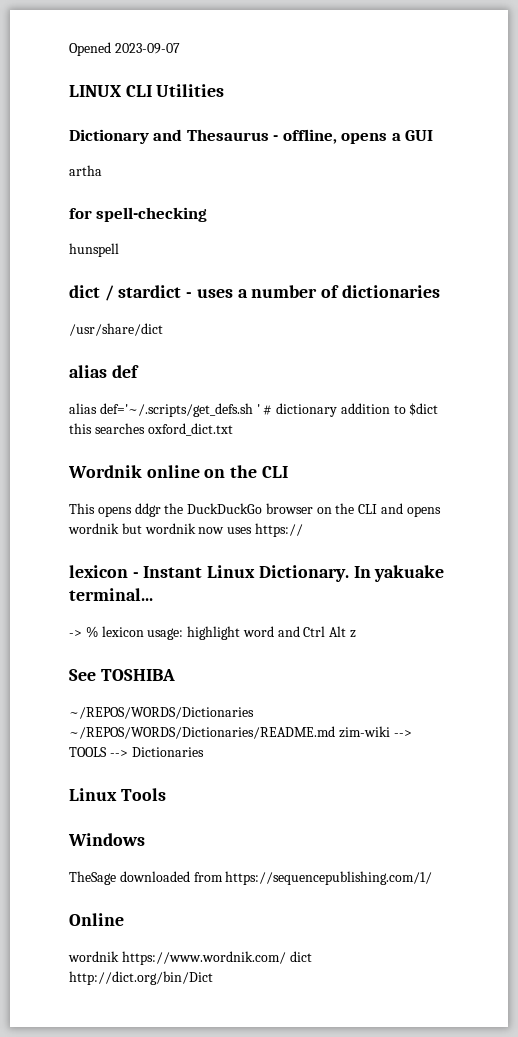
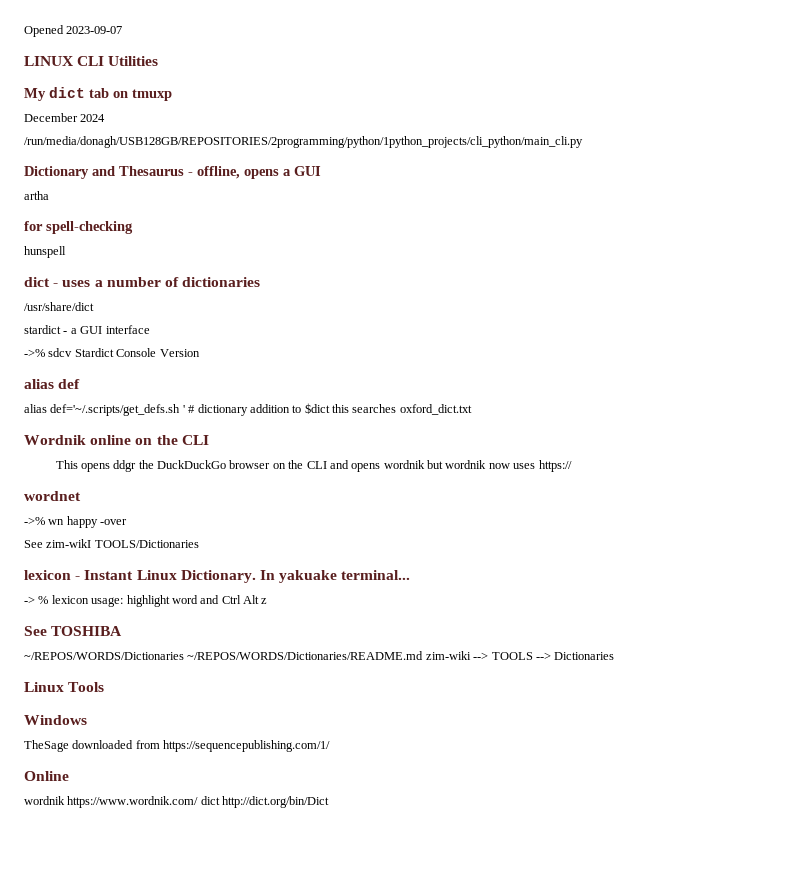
(225, 90) none -> [24,87,172,101] [24,113,106,122] [24,136,583,148] // My dict tab on tmuxp // December 2024 // /run/media/donagh/USB128GB/REPOSITORIES/2programming/python/1python_projects/cli_python/main_cli.py
[104,285,182,301] / stardict -> (50, 282) none
(163, 329) none -> [24,325,150,334] [24,348,200,357] // stardict - a GUI interface // ->% sdcv Stardict Console Version
(303, 530) none -> [24,491,81,501] [24,516,128,528] [24,539,199,548] // wordnet // ->% wn happy -over // See zim-wikI TOOLS/Dictionaries

